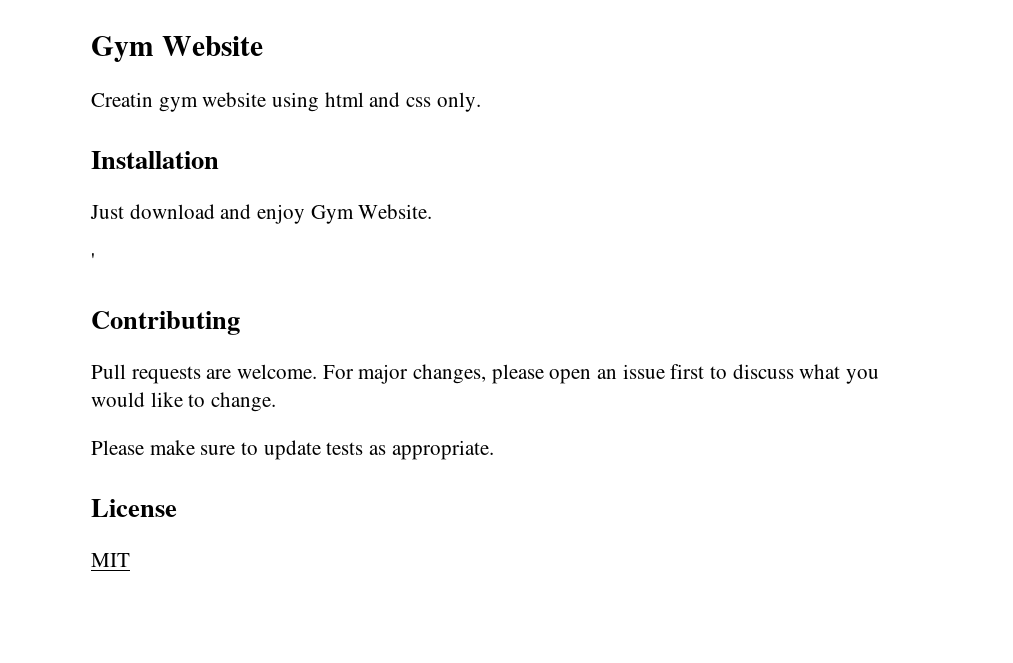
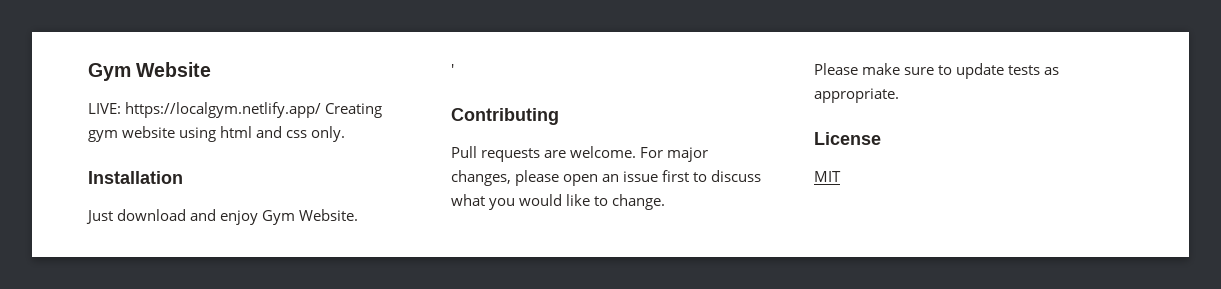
[91,92,153,107] Creatin -> [88,102,383,118] LIVE: https://localgym.netlify.app/ Creating

